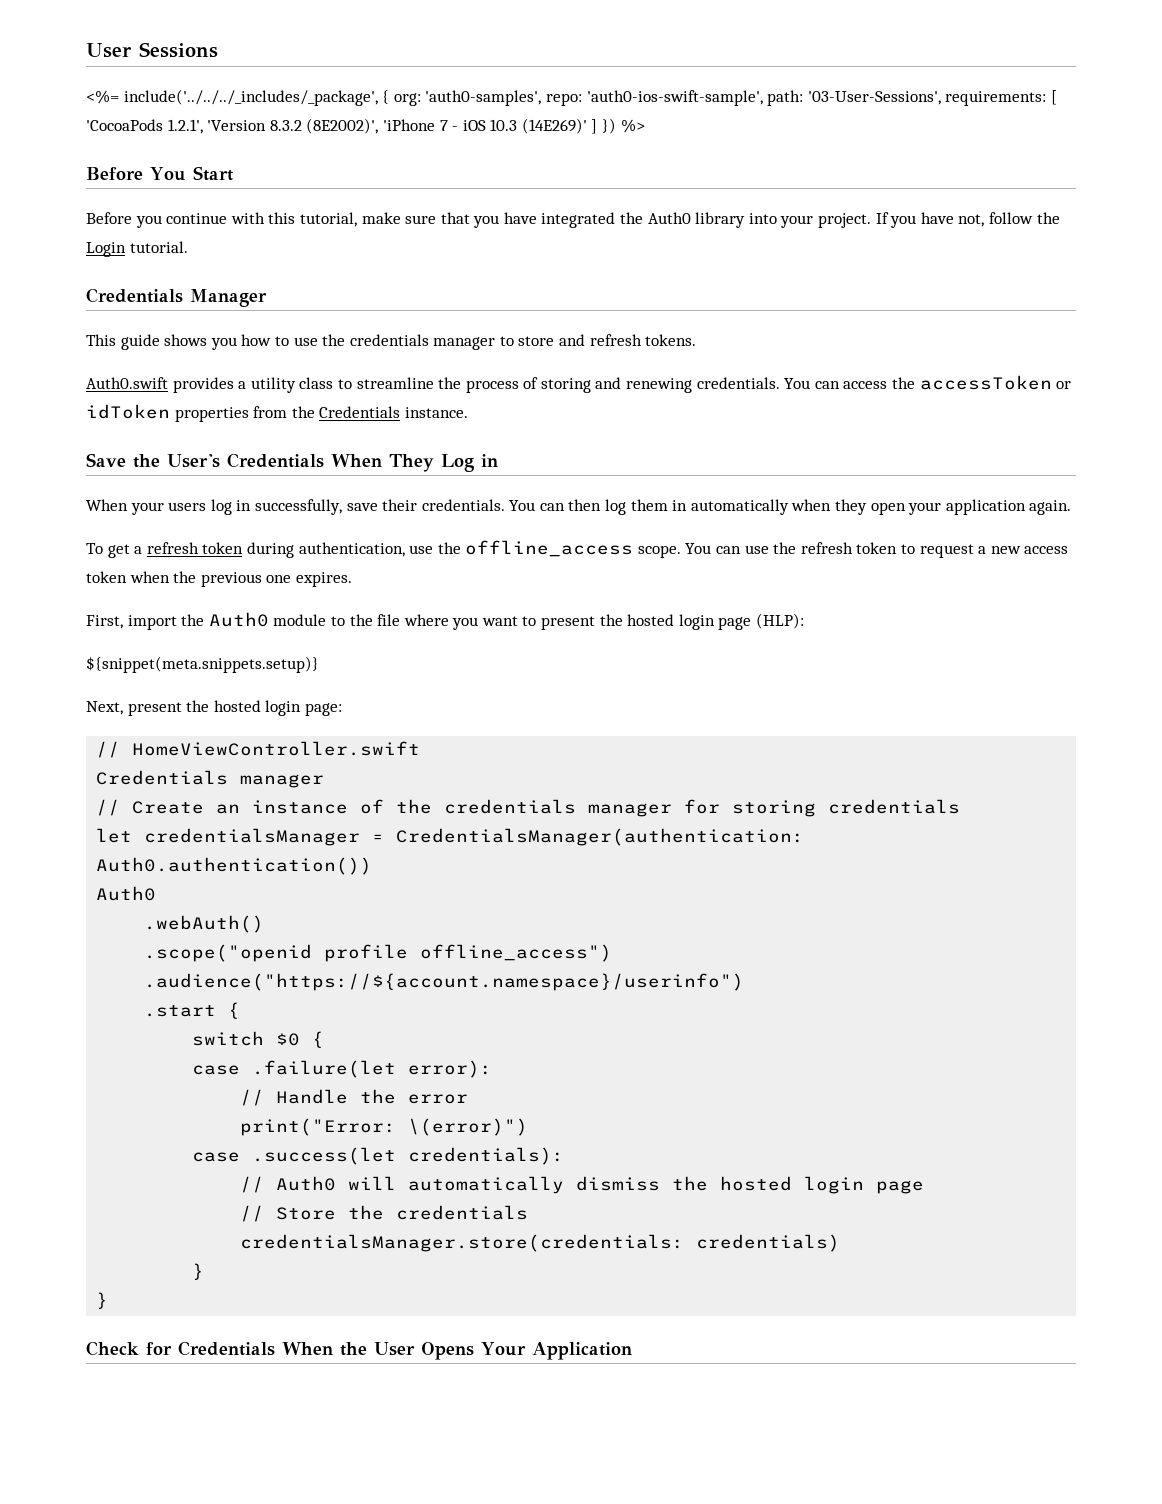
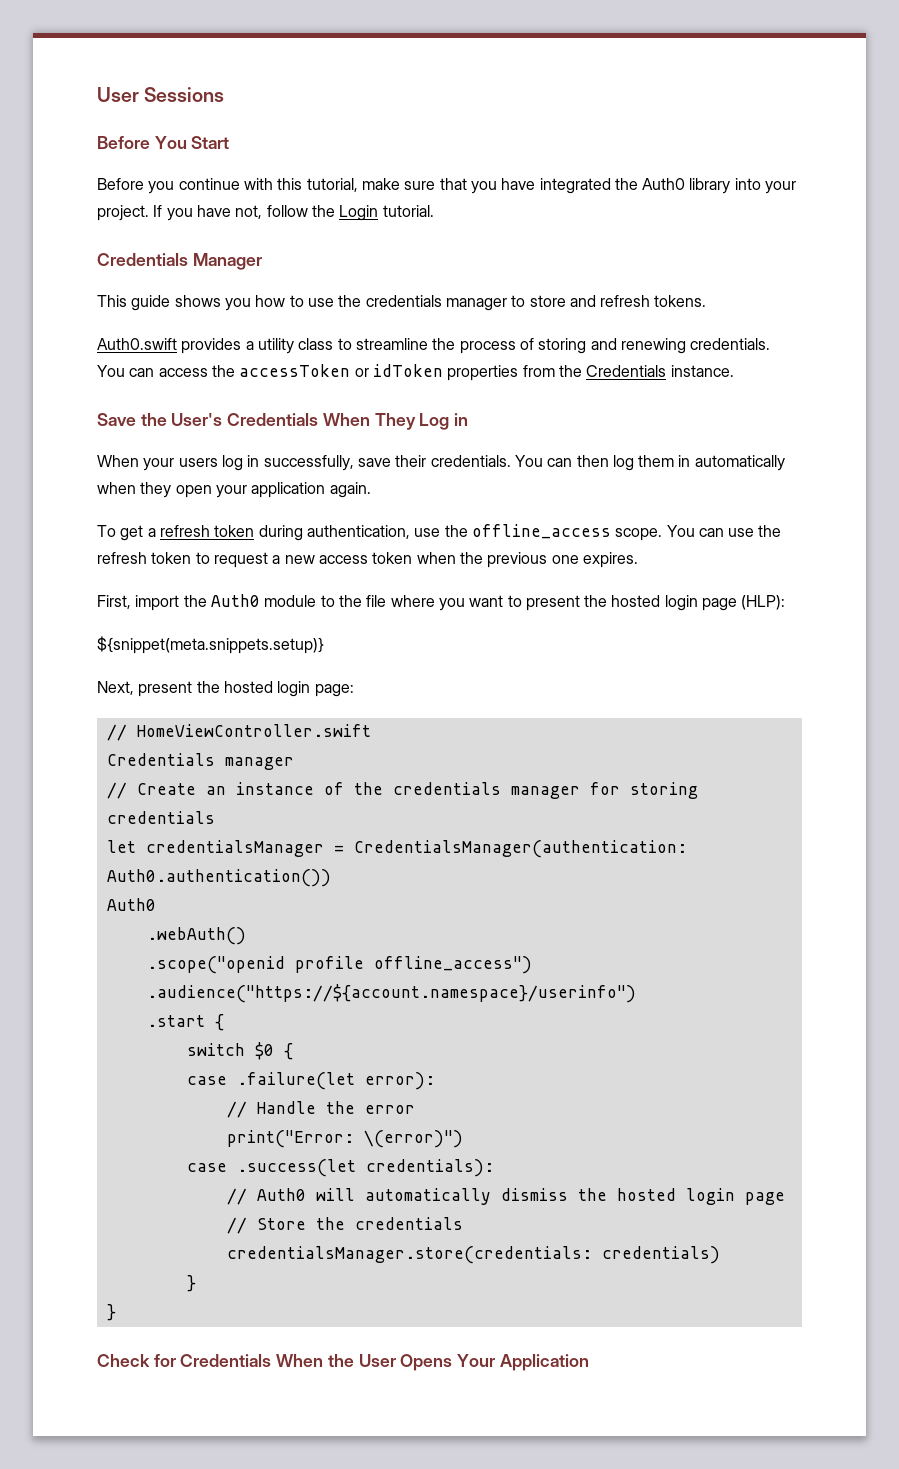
[86,89,1057,106] [86,118,645,134] // <%= include('../../../_includes/_package', { org: 'auth0-samples', repo: 'auth0-ios-swift-sample', path: '03-User-Sessions', requirements: [ 'CocoaPods 1.2.1', 'Version 8.3.2 (8E2002)', 'iPhone 7 - iOS 10.3 (14E269)' ] }) %> -> (225, 94) none

